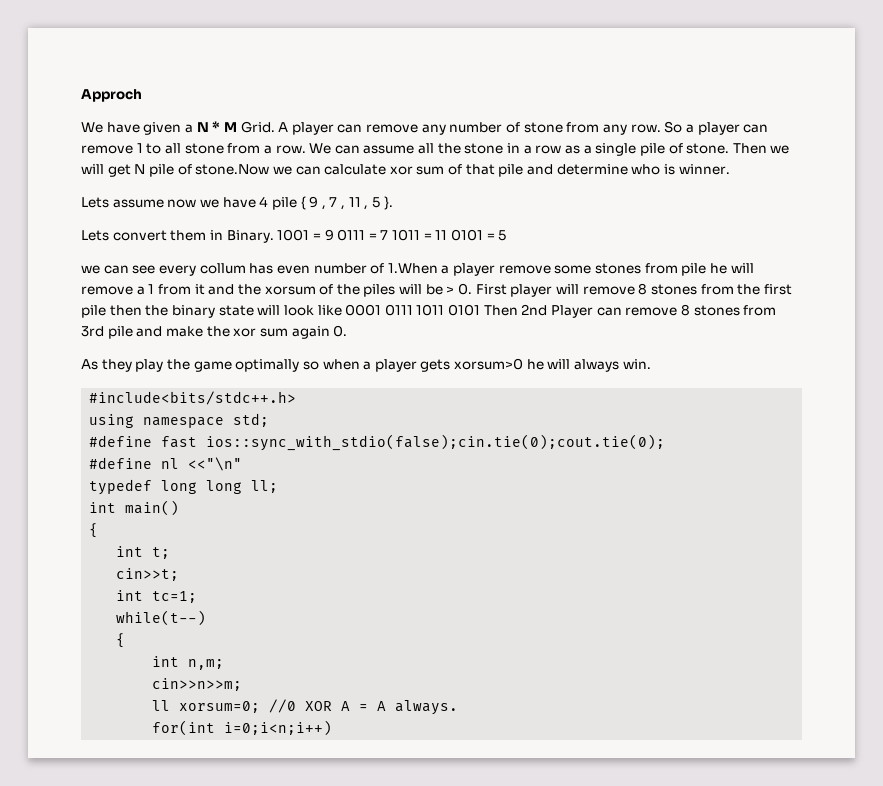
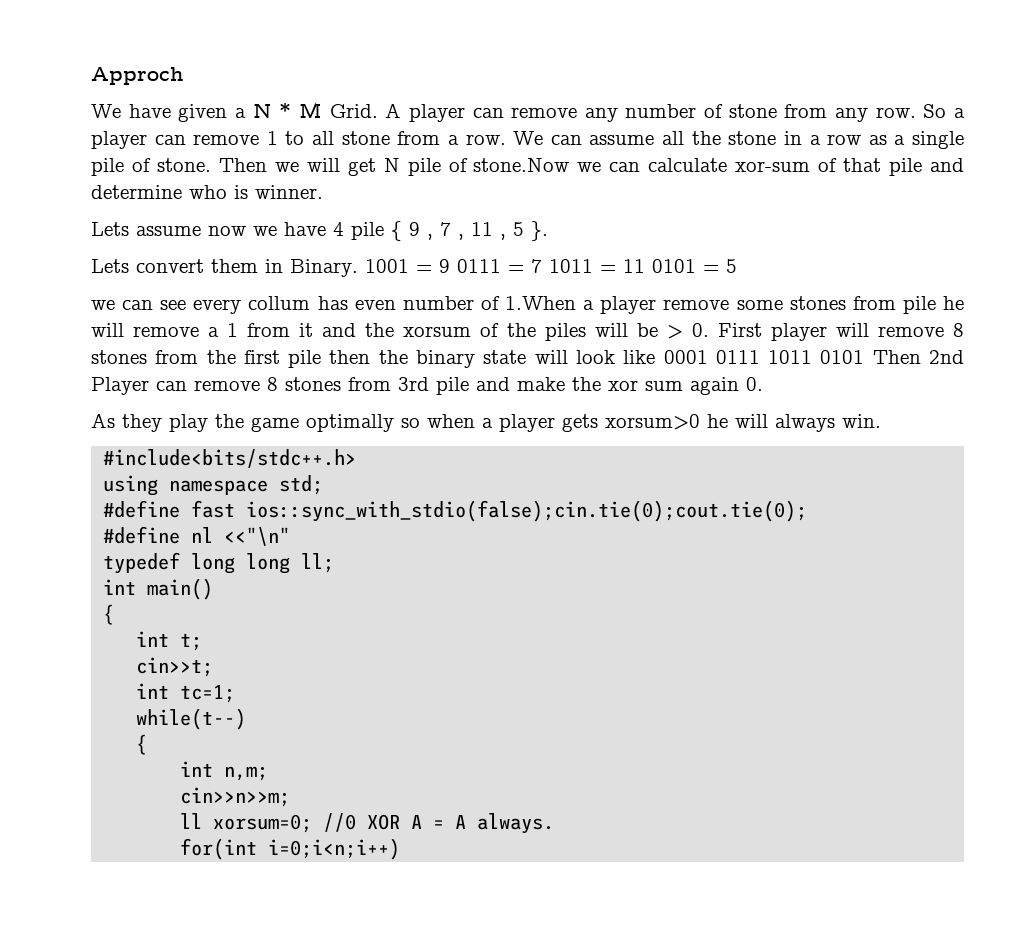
[389,166,445,175] xor sum -> [735,161,811,172] xor-sum

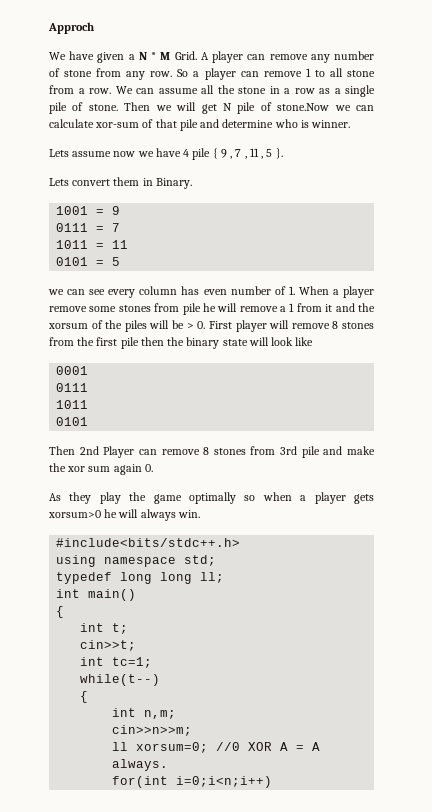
(358, 268) none -> (192, 183) //
(450, 266) none -> (121, 210) //
(542, 266) none -> (121, 227) //
(645, 266) none -> (129, 244) //
[248,296,311,310] collum -> [139,286,178,295] column
[505,296,577,310] 1.When -> [288,286,329,295] 1. When
(656, 357) none -> (314, 341) //
[715,350,865,364] 0111 1011 0101 -> [56,383,89,392] [56,400,89,409] [56,417,89,426] // 0111 // 1011 // 0101 //
[103,500,808,522] [103,526,291,546] // #define fast ios::sync_with_stdio(false);cin.tie(0);cout.tie(0); // #define nl <<"\n" -> (217, 560) none

